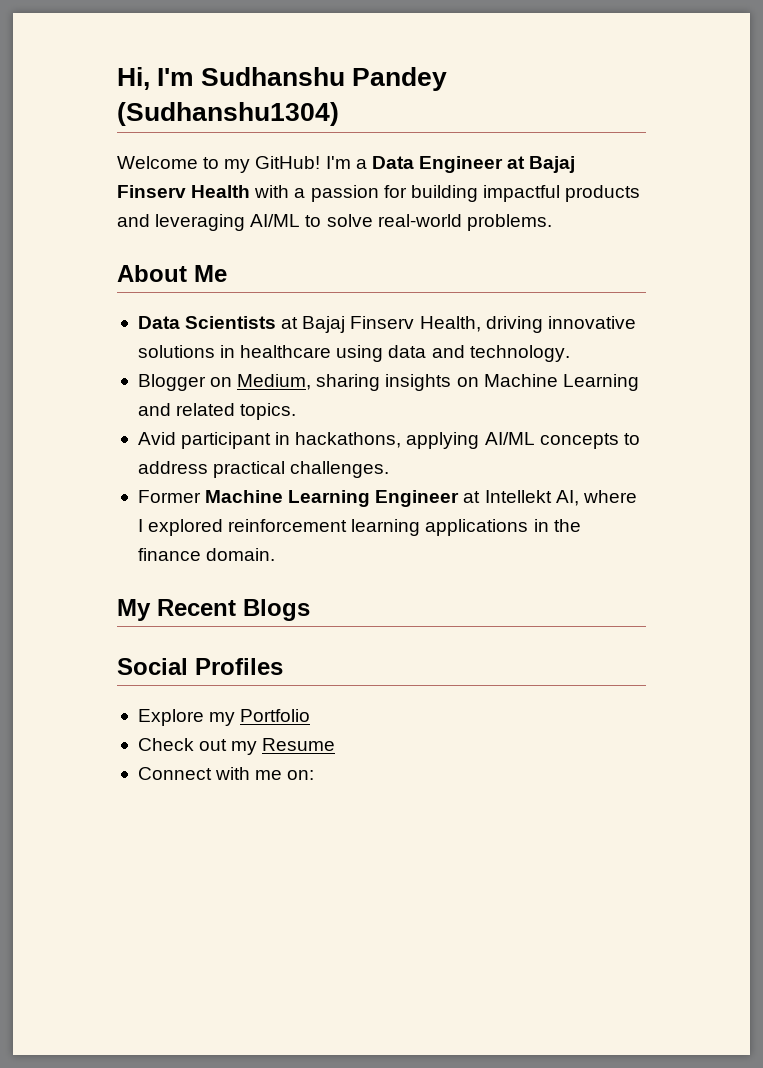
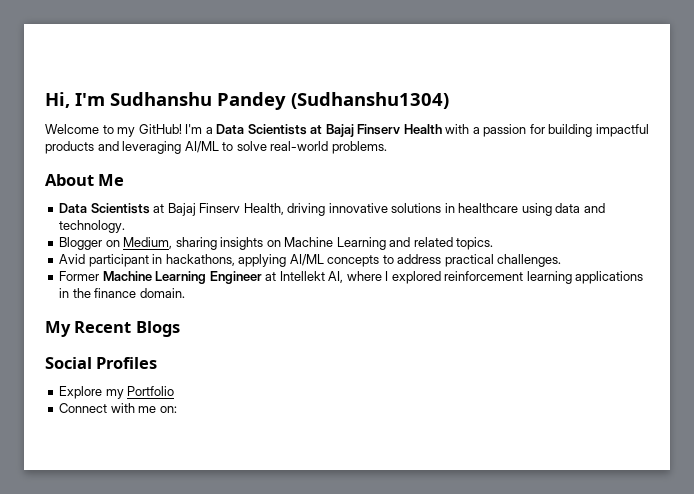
[418,156,503,173] Engineer -> [247,124,307,135] Scientists
[137,738,336,755] // Check out my Resume -> (175, 391) none

